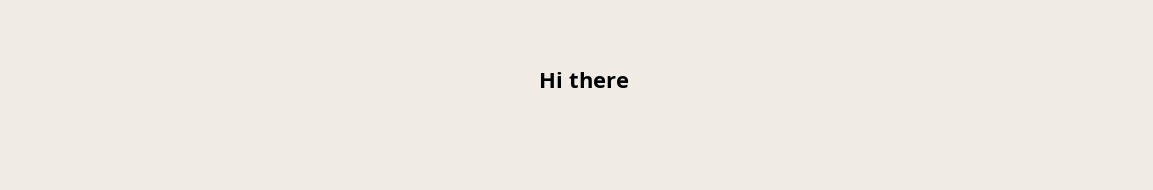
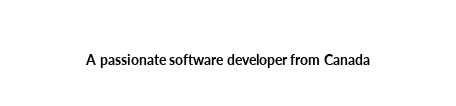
[539,72,629,88] Hi there -> [84,54,371,68] A passionate software developer from Canada

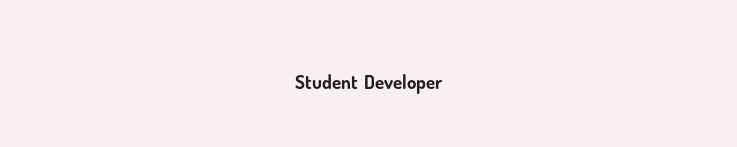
[84,54,371,68] A passionate software developer from Canada -> [295,74,443,94] Student Developer

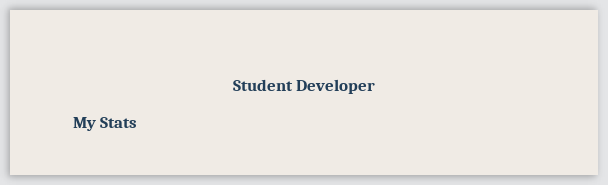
(443, 84) none -> [73,117,138,131] // My Stats

